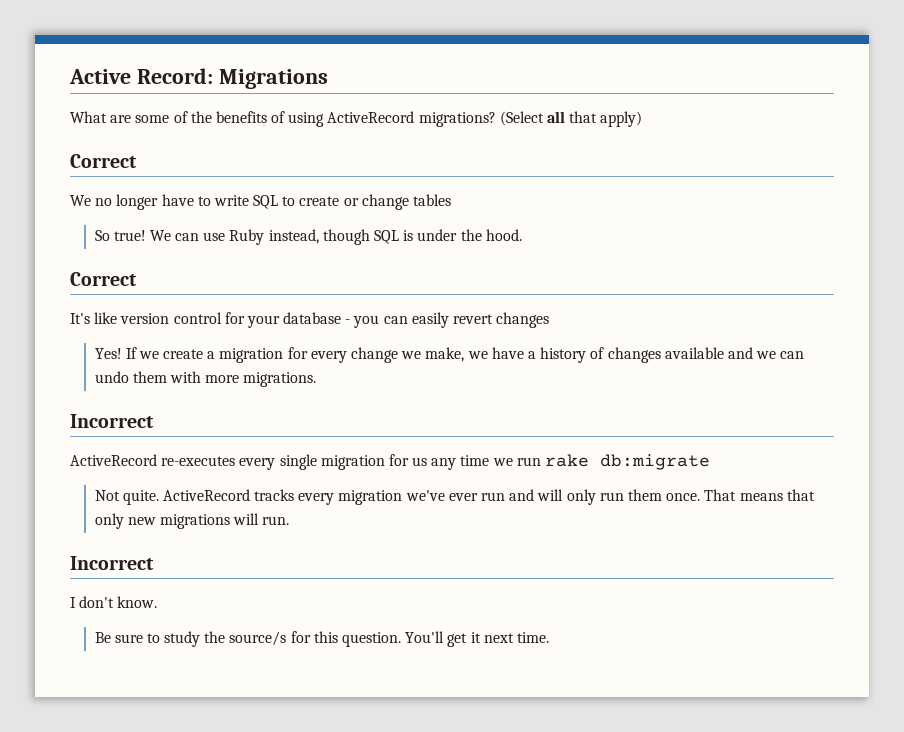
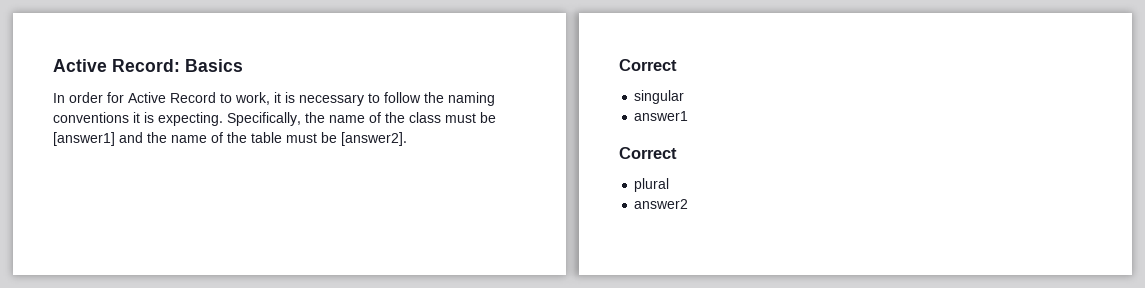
[218,69,328,89] [70,111,643,127] [70,154,137,168] [70,194,452,210] [94,229,522,245] [70,272,137,286] [70,312,550,328] [94,347,805,363] [94,371,317,387] [70,414,154,428] [70,454,711,470] [94,489,815,505] [94,513,290,529] [70,556,154,570] [70,596,158,608] [94,631,549,647] Migrations // What are some of the benefits of using ActiveRecord migrations? (Select all that apply) // Correct // We no longer have to write SQL to create or change tables // So true! We can use Ruby instead, though SQL is under the hood. // Correct // It's like version control for your database - you can easily revert changes // Yes! If we create a migration for every change we make, we have a history of changes available and we can undo them with more migrations. // Incorrect // ActiveRecord re-executes every single migration for us any time we run rake db:migrate // Not quite. ActiveRecord tracks every migration we've ever run and will only run them once. That means that only new migrations will run. // Incorrect // I don't know. // Be sure to study the source/s for this question. You'll get it next time. -> [185,59,243,72] [53,92,495,106] [53,112,496,126] [53,132,407,146] [619,59,677,71] [634,90,685,104] [634,111,689,121] [619,147,677,159] [634,178,670,192] [634,199,689,209] Basics // In order for Active Record to work, it is necessary to follow the naming conventions it is expecting. Specifically, the name of the class must be [answer1] and the name of the table must be [answer2]. // Correct // singular // answer1 // Correct // plural // answer2

